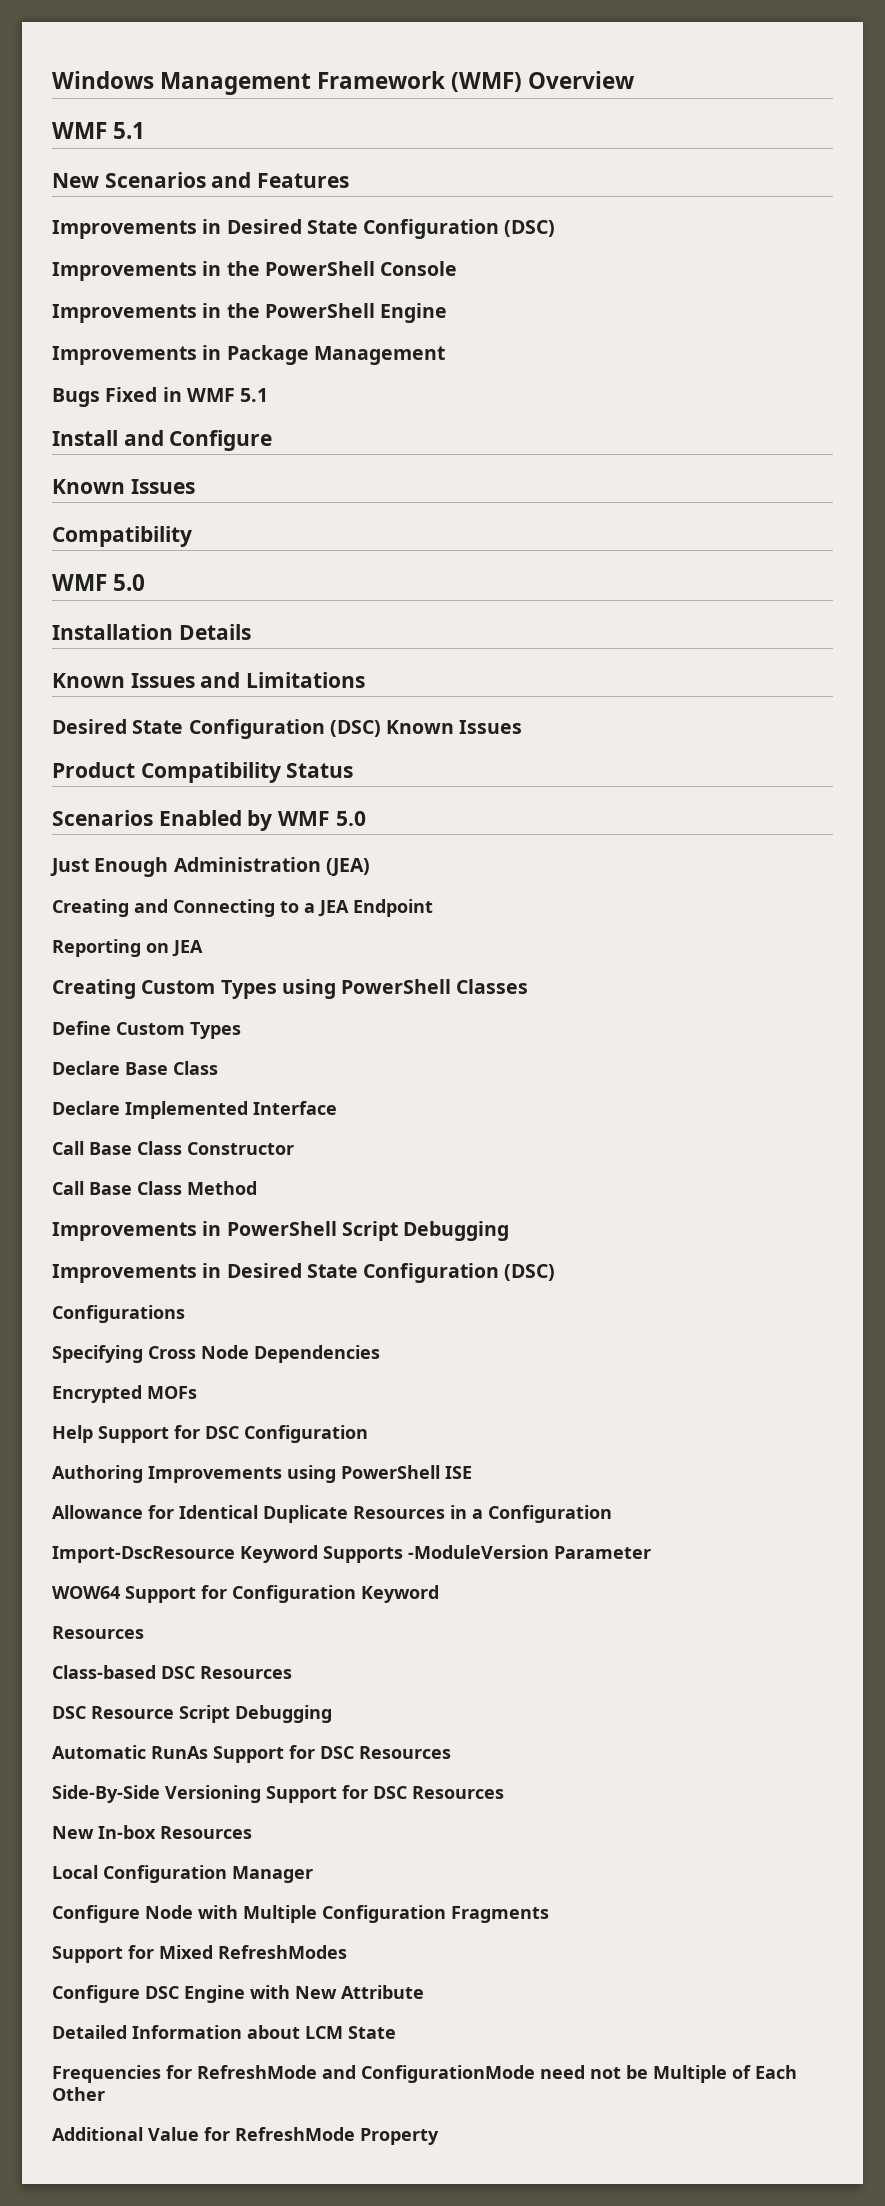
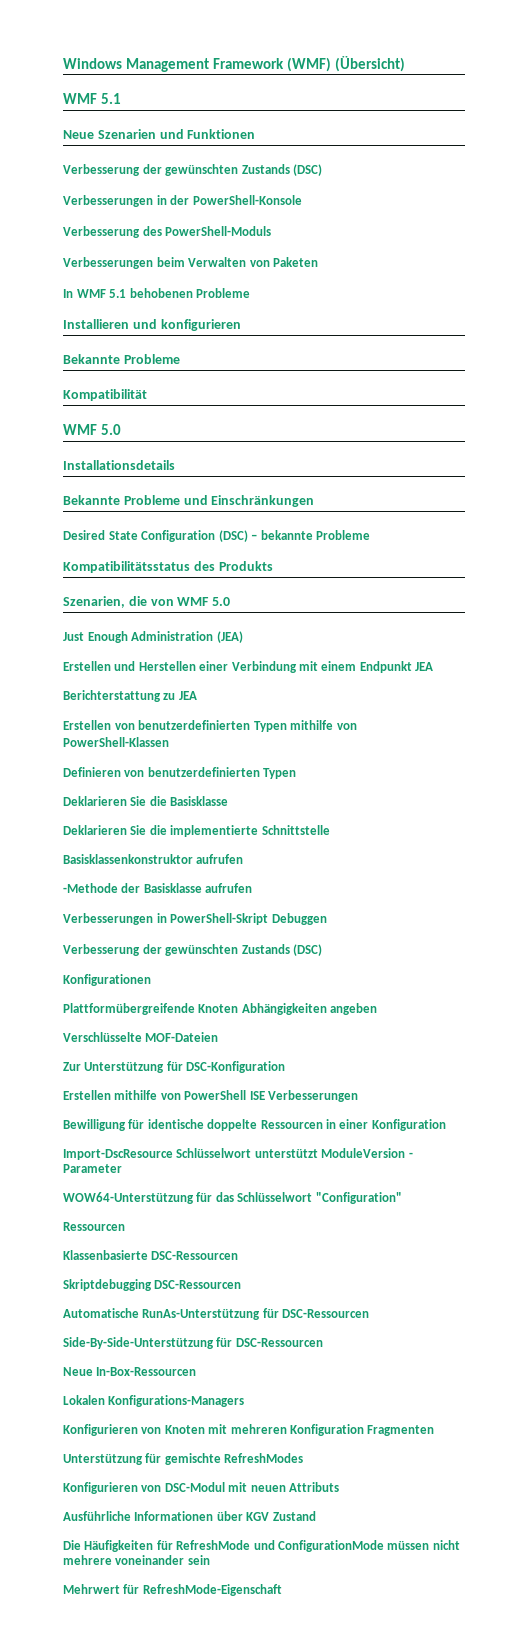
[528,71,636,89] [52,122,146,139] [52,172,350,188] [52,219,556,239] [52,261,458,281] [52,303,448,323] [52,345,445,365] [52,387,269,407] [52,430,273,451] [52,479,195,494] [52,526,192,547] [52,574,146,591] [52,624,251,640] [52,672,366,688] [52,719,523,739] [52,762,354,783] [52,810,273,831] Overview // WMF 5.1 // New Scenarios and Features // Improvements in Desired State Configuration (DSC) // Improvements in the PowerShell Console // Improvements in the PowerShell Engine // Improvements in Package Management // Bugs Fixed in WMF 5.1 // Install and Configure // Known Issues // Compatibility // WMF 5.0 // Installation Details // Known Issues and Limitations // Desired State Configuration (DSC) Known Issues // Product Compatibility Status // Scenarios Enabled by -> [334,56,405,72] [63,93,121,104] [63,129,256,139] [63,164,323,176] [63,195,302,207] [63,226,272,238] [63,257,319,269] [63,288,251,298] [63,319,241,331] [63,354,180,364] [63,389,147,401] [63,424,121,435] [63,460,175,470] [63,495,315,507] [63,530,371,542] [63,561,273,573] [63,596,174,608] (Übersicht) // WMF 5.1 // Neue Szenarien und Funktionen // Verbesserung der gewünschten Zustands (DSC) // Verbesserungen in der PowerShell-Konsole // Verbesserung des PowerShell-Moduls // Verbesserungen beim Verwalten von Paketen // In WMF 5.1 behobenen Probleme // Installieren und konfigurieren // Bekannte Probleme // Kompatibilität // WMF 5.0 // Installationsdetails // Bekannte Probleme und Einschränkungen // Desired State Configuration (DSC) – bekannte Probleme // Kompatibilitätsstatus des Produkts // Szenarien, die von
[52,899,433,917] [52,939,203,957] [52,979,529,999] [52,1021,241,1039] [52,1061,218,1075] [52,1101,337,1119] [52,1141,294,1155] [52,1181,257,1195] [52,1221,510,1241] [52,1263,556,1283] [52,1305,185,1323] [52,1345,380,1363] [52,1385,197,1403] [52,1425,368,1443] [52,1465,472,1483] [52,1505,612,1523] [52,1545,651,1563] [52,1585,439,1603] [52,1626,144,1639] [52,1665,292,1679] [52,1705,332,1723] [52,1745,451,1763] [52,1785,504,1803] [52,1825,252,1839] [52,1865,313,1883] [52,1905,549,1923] [52,1945,347,1963] [52,1985,424,2003] [52,2025,396,2039] [52,2065,797,2083] [52,2087,105,2101] [52,2127,439,2145] Creating and Connecting to a JEA Endpoint // Reporting on JEA // Creating Custom Types using PowerShell Classes // Define Custom Types // Declare Base Class // Declare Implemented Interface // Call Base Class Constructor // Call Base Class Method // Improvements in PowerShell Script Debugging // Improvements in Desired State Configuration (DSC) // Configurations // Specifying Cross Node Dependencies // Encrypted MOFs // Help Support for DSC Configuration // Authoring Improvements using PowerShell ISE // Allowance for Identical Duplicate Resources in a Configuration // Import-DscResource Keyword Supports -ModuleVersion Parameter // WOW64 Support for Configuration Keyword // Resources // Class-based DSC Resources // DSC Resource Script Debugging // Automatic RunAs Support for DSC Resources // Side-By-Side Versioning Support for DSC Resources // New In-box Resources // Local Configuration Manager // Configure Node with Multiple Configuration Fragments // Support for Mixed RefreshModes // Configure DSC Engine with New Attribute // Detailed Information about LCM State // Frequencies for RefreshMode and ConfigurationMode need not be Multiple of Each Other // Additional Value for RefreshMode Property -> [63,661,433,673] [63,690,197,702] [63,720,357,732] [63,737,169,747] [63,767,297,779] [63,796,229,806] [63,825,330,837] [63,854,244,864] [63,883,253,893] [63,913,327,925] [63,944,323,956] [63,974,151,986] [63,1003,378,1015] [63,1032,219,1042] [63,1061,286,1073] [63,1090,358,1102] [63,1119,446,1131] [63,1148,413,1160] [63,1164,122,1173] [63,1192,402,1204] [63,1222,125,1231] [63,1250,239,1260] [63,1279,242,1291] [63,1308,370,1320] [63,1337,323,1349] [63,1367,197,1376] [63,1395,245,1407] [63,1424,435,1436] [63,1453,304,1465] [63,1482,339,1494] [63,1511,316,1521] [63,1540,460,1552] [63,1555,210,1565] [63,1584,282,1596] Erstellen und Herstellen einer Verbindung mit einem Endpunkt JEA // Berichterstattung zu JEA // Erstellen von benutzerdefinierten Typen mithilfe von PowerShell-Klassen // Definieren von benutzerdefinierten Typen // Deklarieren Sie die Basisklasse // Deklarieren Sie die implementierte Schnittstelle // Basisklassenkonstruktor aufrufen // -Methode der Basisklasse aufrufen // Verbesserungen in PowerShell-Skript Debuggen // Verbesserung der gewünschten Zustands (DSC) // Konfigurationen // Plattformübergreifende Knoten Abhängigkeiten angeben // Verschlüsselte MOF-Dateien // Zur Unterstützung für DSC-Konfiguration // Erstellen mithilfe von PowerShell ISE Verbesserungen // Bewilligung für identische doppelte Ressourcen in einer Konfiguration // Import-DscResource Schlüsselwort unterstützt ModuleVersion - Parameter // WOW64-Unterstützung für das Schlüsselwort "Configuration" // Ressourcen // Klassenbasierte DSC-Ressourcen // Skriptdebugging DSC-Ressourcen // Automatische RunAs-Unterstützung für DSC-Ressourcen // Side-By-Side-Unterstützung für DSC-Ressourcen // Neue In-Box-Ressourcen // Lokalen Konfigurations-Managers // Konfigurieren von Knoten mit mehreren Konfiguration Fragmenten // Unterstützung für gemischte RefreshModes // Konfigurieren von DSC-Modul mit neuen Attributs // Ausführliche Informationen über KGV Zustand // Die Häufigkeiten für RefreshMode und ConfigurationMode müssen nicht mehrere voneinander sein // Mehrwert für RefreshMode-Eigenschaft

